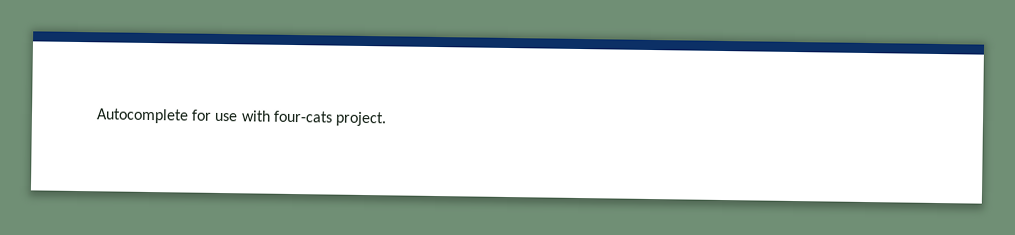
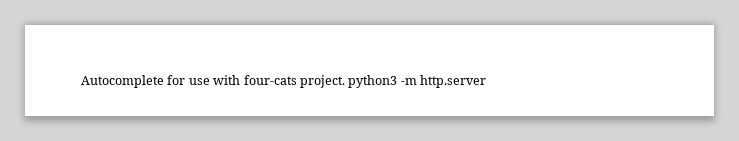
(387, 119) none -> [348,75,486,88] python3 -m http.server

